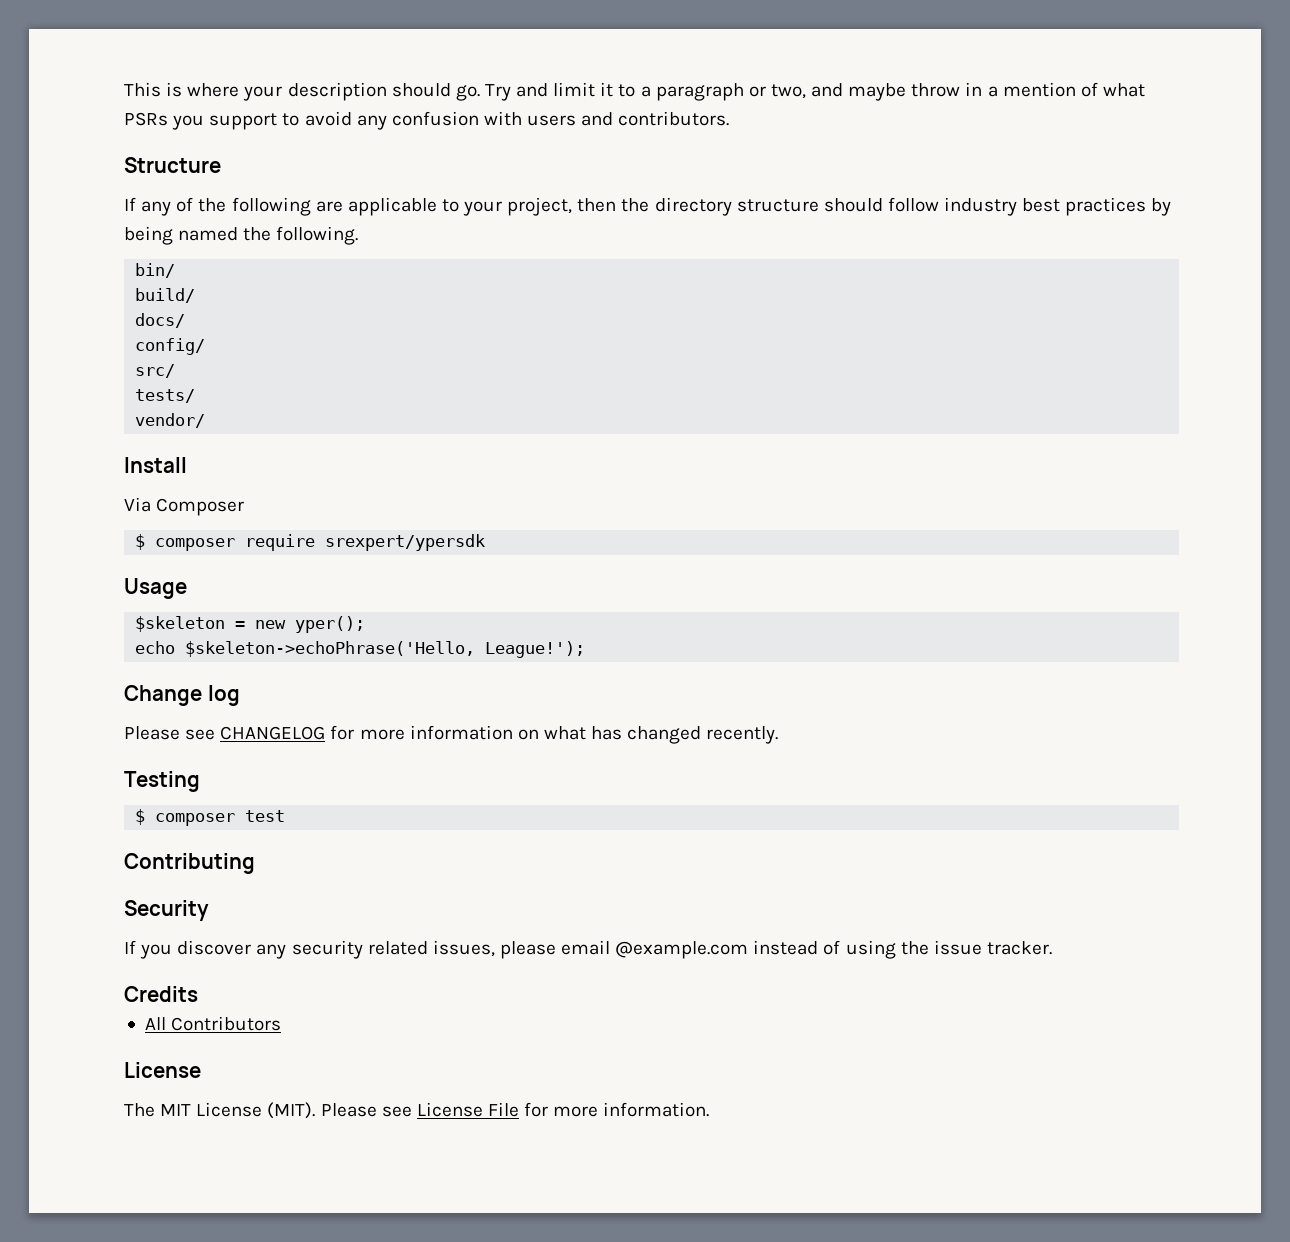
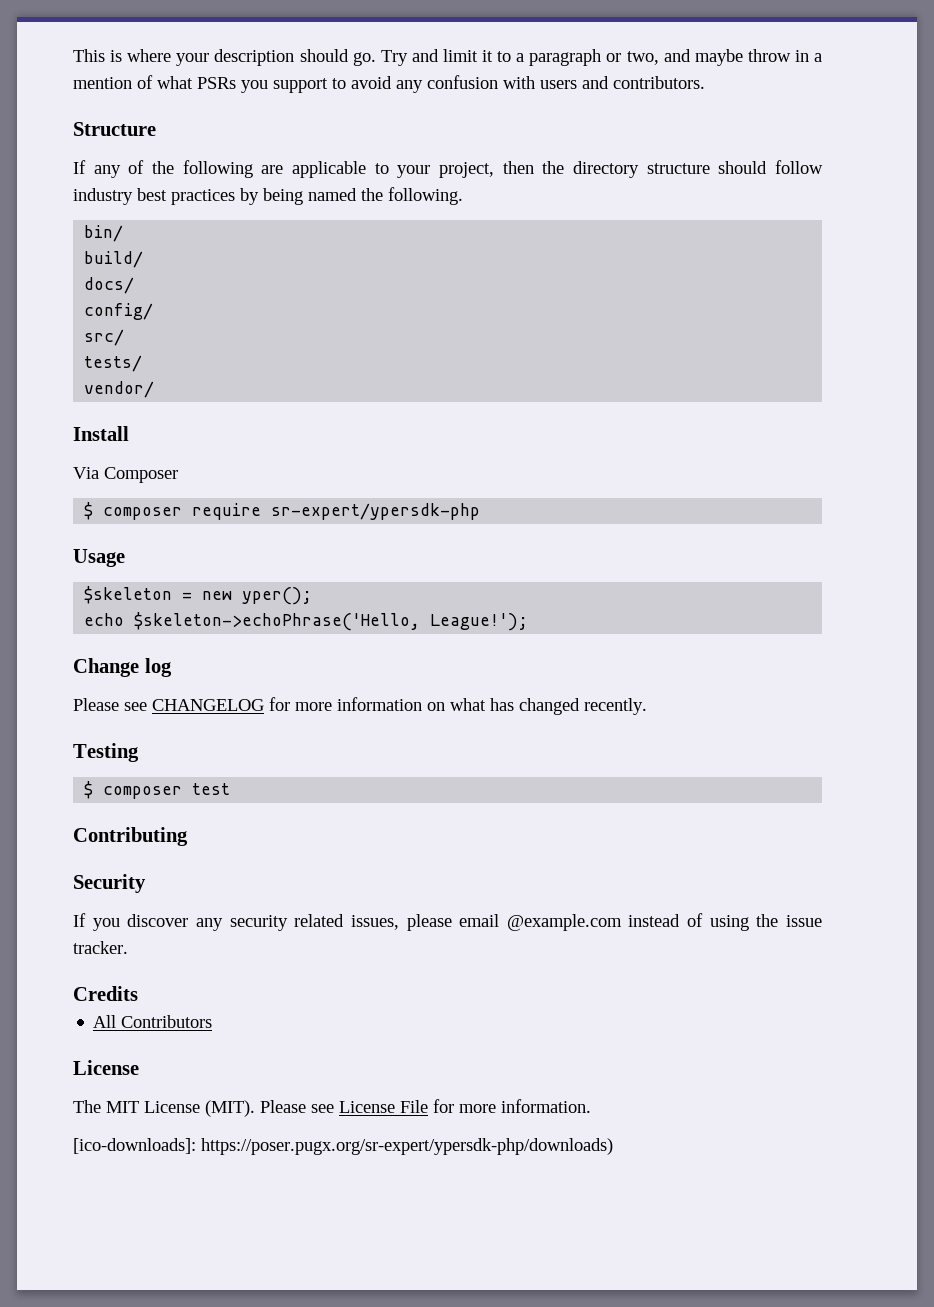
[325,534,486,551] srexpert/ypersdk -> [271,503,481,520] sr-expert/ypersdk-php
(710, 1109) none -> [73,1138,613,1155] // [ico-downloads]: https://poser.pugx.org/sr-expert/ypersdk-php/downloads)

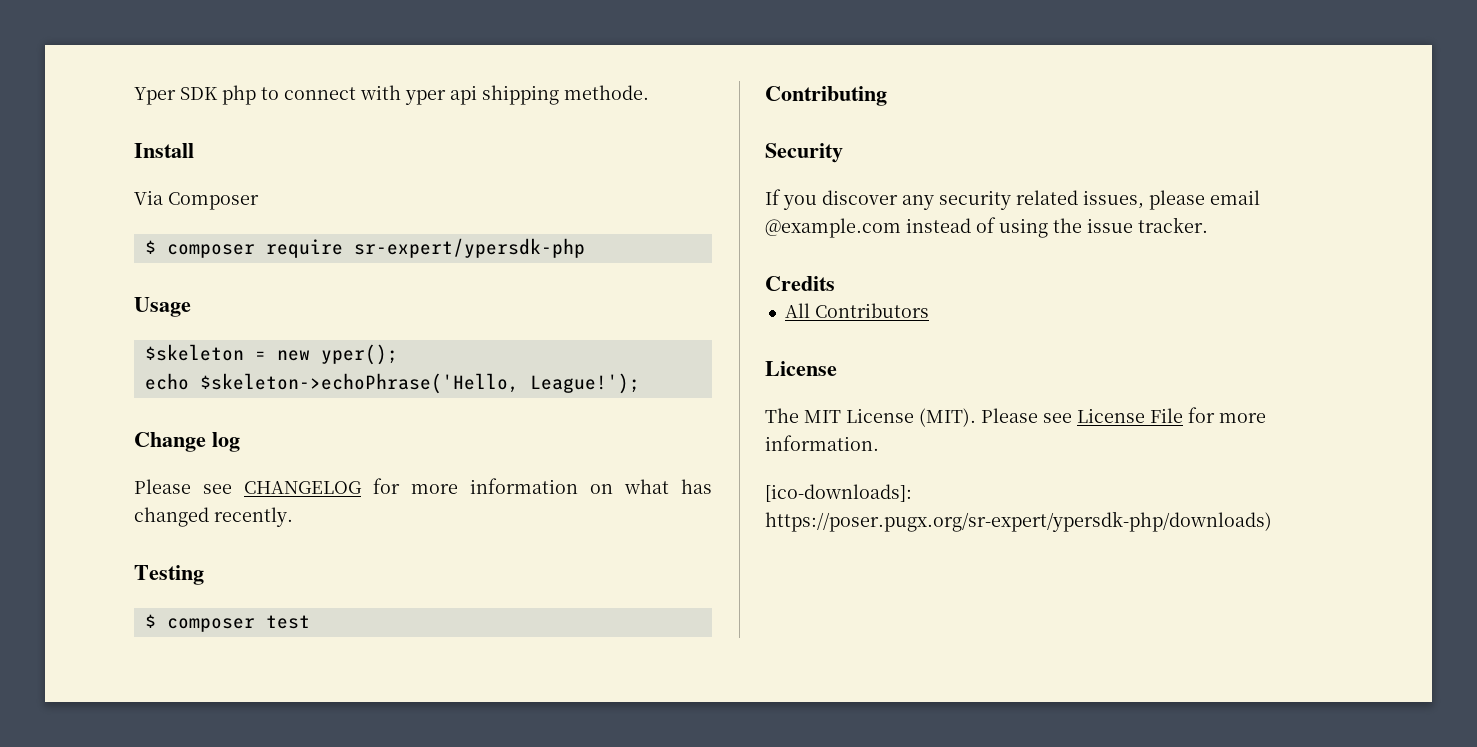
[73,49,823,66] [73,75,705,93] [73,122,156,136] [73,160,823,178] [73,187,463,205] [84,225,124,242] [84,251,144,268] [84,277,135,294] [84,303,154,320] [84,329,125,346] [84,355,143,372] [84,381,155,398] This is where your description should go. Try and limit it to a paragraph or two, and maybe throw in a mention of what PSRs you support to avoid any confusion with users and contributors. // Structure // If any of the following are applicable to your project, then the directory structure should follow industry best practices by being named the following. // bin/ // build/ // docs/ // config/ // src/ // tests/ // vendor/ -> [134,85,649,105] Yper SDK php to connect with yper api shipping methode.

